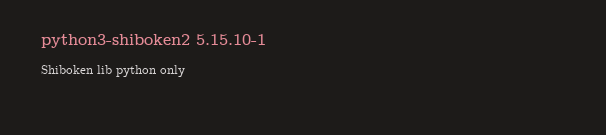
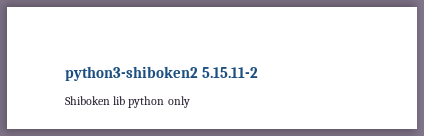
[196,34,266,45] 5.15.10-1 -> [201,67,258,78] 5.15.11-2

